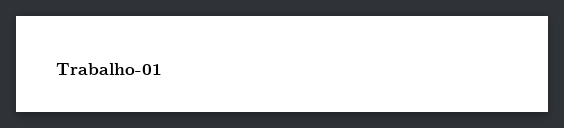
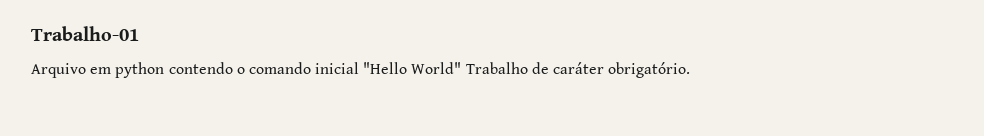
(162, 69) none -> [31,62,691,78] // Arquivo em python contendo o comando inicial "Hello World" Trabalho de caráter obrigatório.

